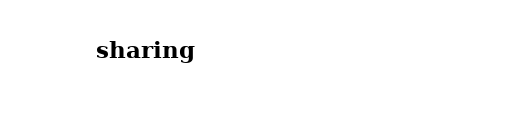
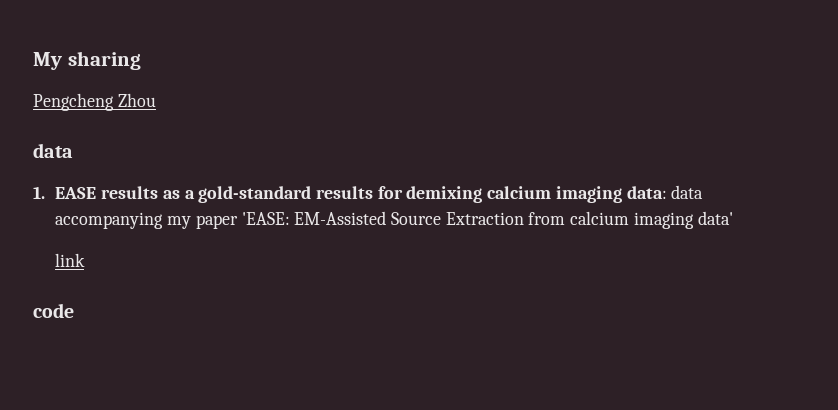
(96, 52) none -> [33,52,62,70] My
(195, 52) none -> [33,93,156,111] [33,143,73,158] [33,185,704,203] [55,211,733,229] [55,253,86,267] [33,303,74,318] // Pengcheng Zhou // data // 1. EASE results as a gold-standard results for demixing calcium imaging data: data accompanying my paper 'EASE: EM-Assisted Source Extraction from calcium imaging data' // link // code

